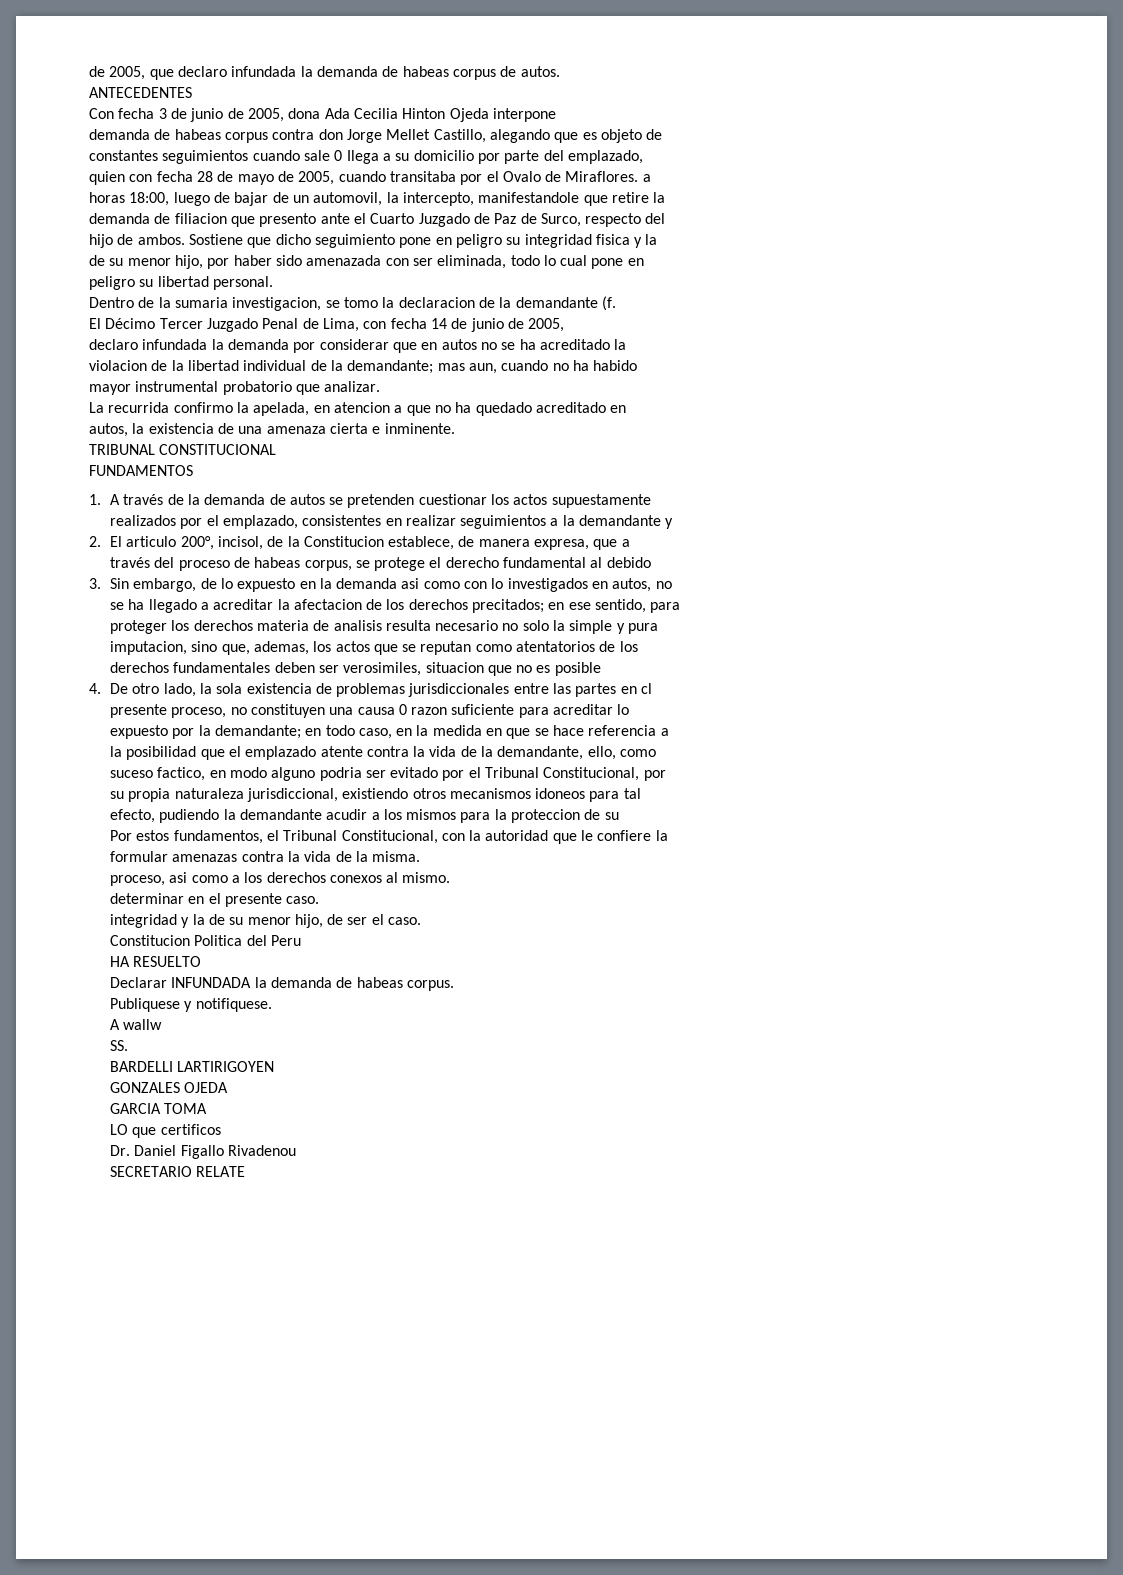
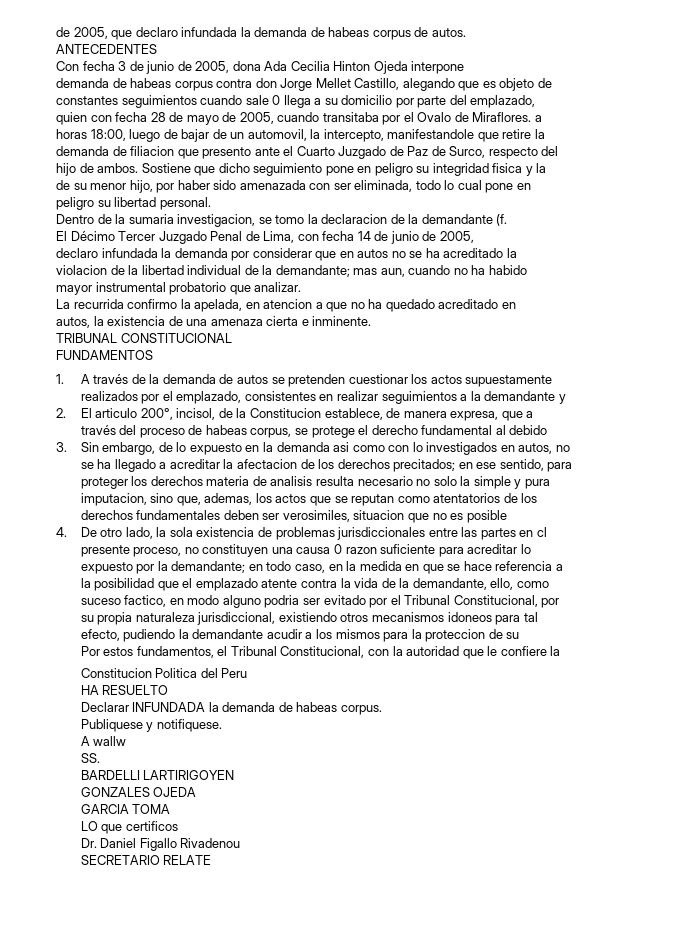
[109,851,421,862] [109,872,451,886] [109,893,320,907] [109,914,422,928] // formular amenazas contra la vida de la misma. // proceso, asi como a los derechos conexos al mismo. // determinar en el presente caso. // integridad y la de su menor hijo, de ser el caso. -> (561, 651) none

